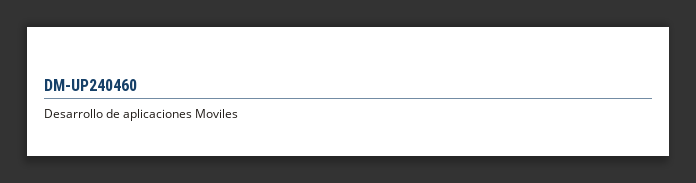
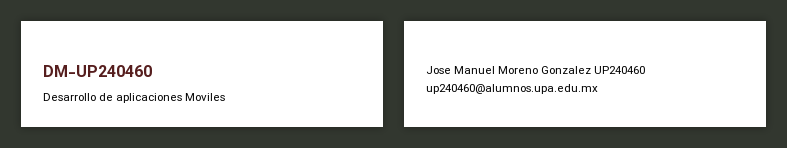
(239, 113) none -> [426,66,646,74] [426,84,598,94] // Jose Manuel Moreno Gonzalez UP240460 up240460@alumnos.upa.edu.mx

